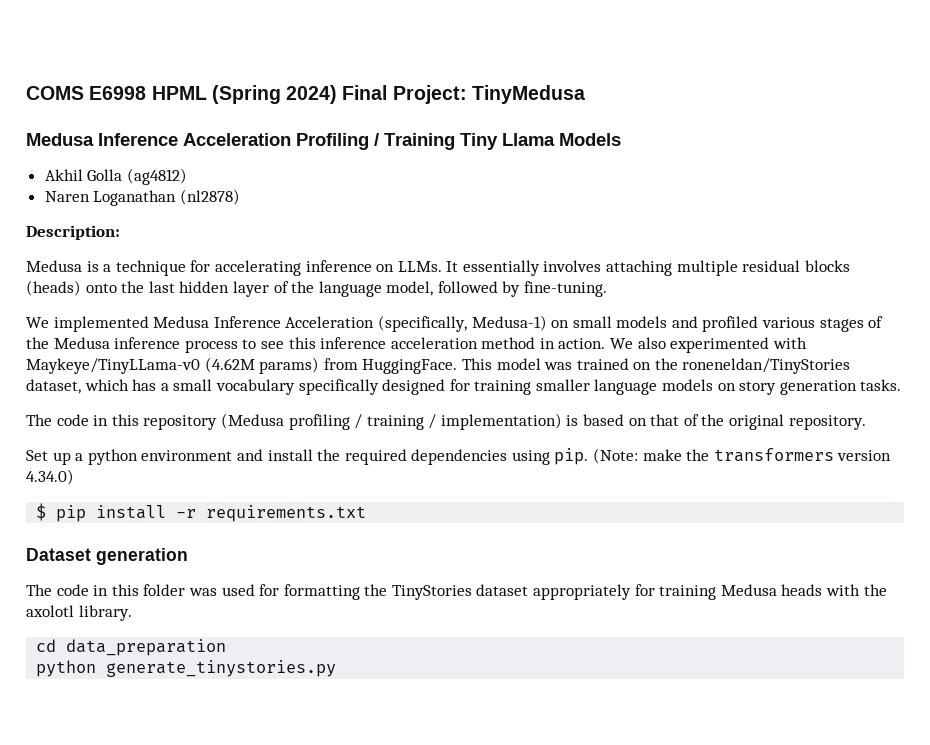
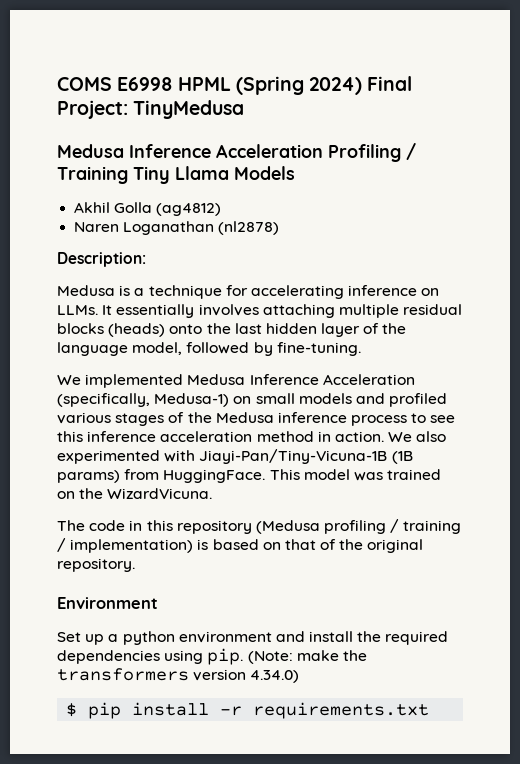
[26,357,255,374] Maykeye/TinyLLama-v0 (4.62M -> [199,449,413,464] Jiayi-Pan/Tiny-Vicuna-1B (1B
[682,358,851,374] [26,379,902,395] roneneldan/TinyStories dataset, which has a small vocabulary specifically designed for training smaller language models on story generation tasks. -> [107,488,213,499] WizardVicuna.
(866, 422) none -> [57,597,158,609] // Environment
[26,548,188,565] [26,584,887,600] [26,605,132,621] [36,639,227,656] [36,660,337,677] // Dataset generation // The code in this folder was used for formatting the TinyStories dataset appropriately for training Medusa heads with the axolotl library. // cd data_preparation // python generate_tinystories.py -> (430, 710) none

